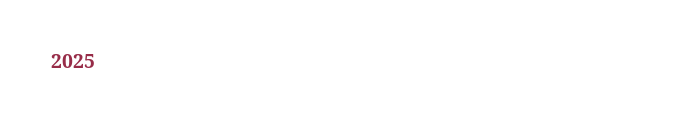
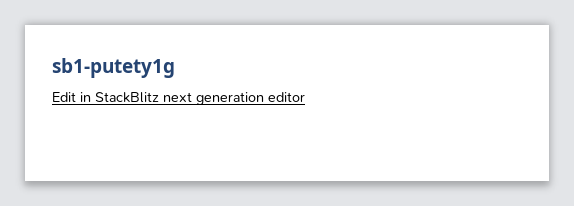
[51,54,95,68] 2025 -> [52,58,175,78] [52,92,305,105] sb1-putety1g // Edit in StackBlitz next generation editor

